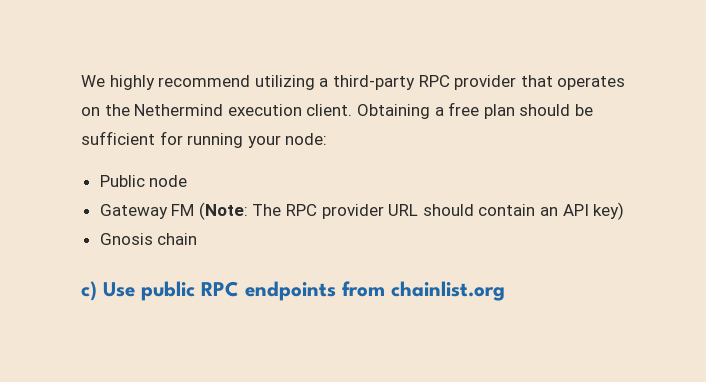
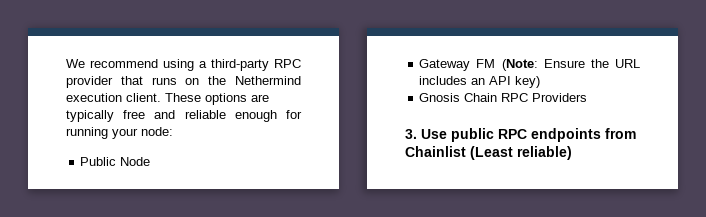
[109,75,315,90] highly recommend utilizing -> [90,59,194,71] recommend using
[557,76,626,90] operates -> [151,77,177,85] runs
[356,102,593,119] [81,131,155,145] Obtaining a free plan should be sufficient -> [165,93,269,105] [66,110,277,122] These options are typically free and reliable enough
[149,175,188,187] node -> [120,157,151,166] Node
[252,204,536,219] The RPC provider URL should contain -> [543,59,640,68] [419,76,468,85] Ensure the URL includes
[157,233,198,245] [81,281,97,301] chain // c) -> [464,93,588,102] [405,129,417,139] Chain RPC Providers // 3.
[391,281,505,301] chainlist.org -> [405,146,572,160] Chainlist (Least reliable)

